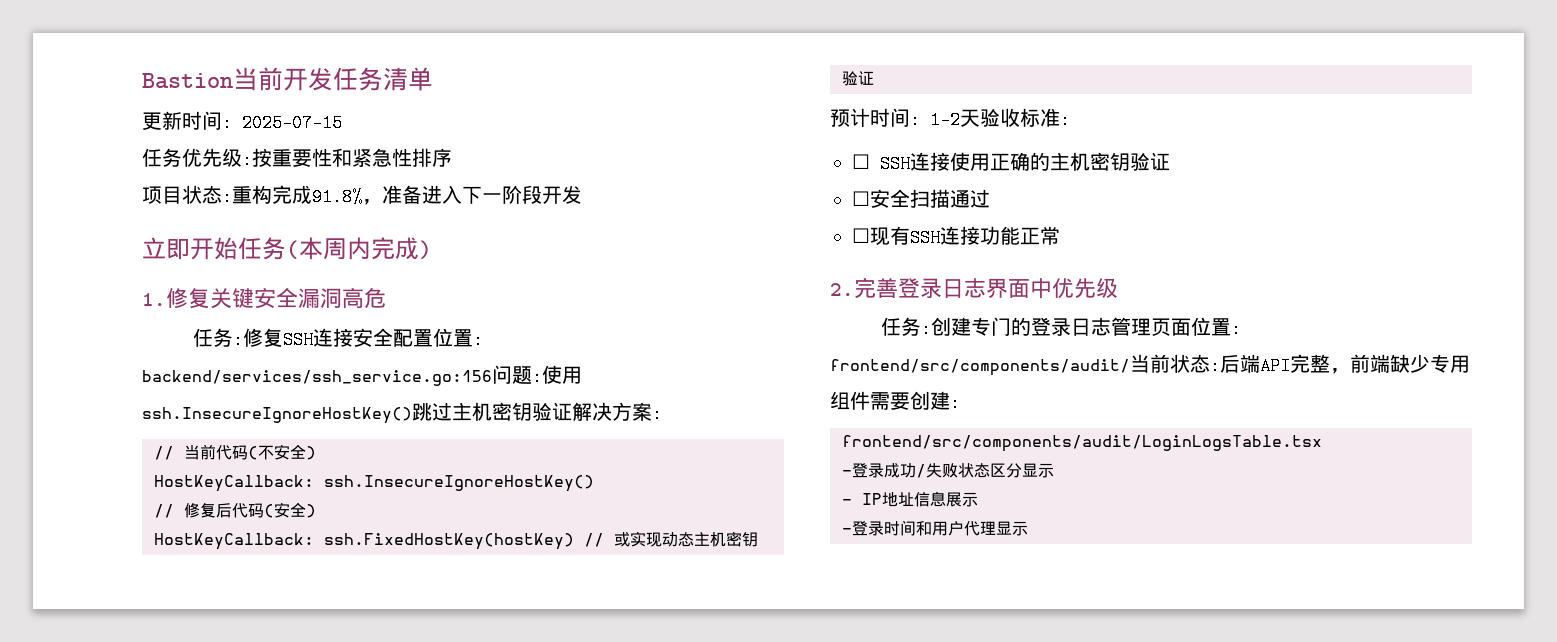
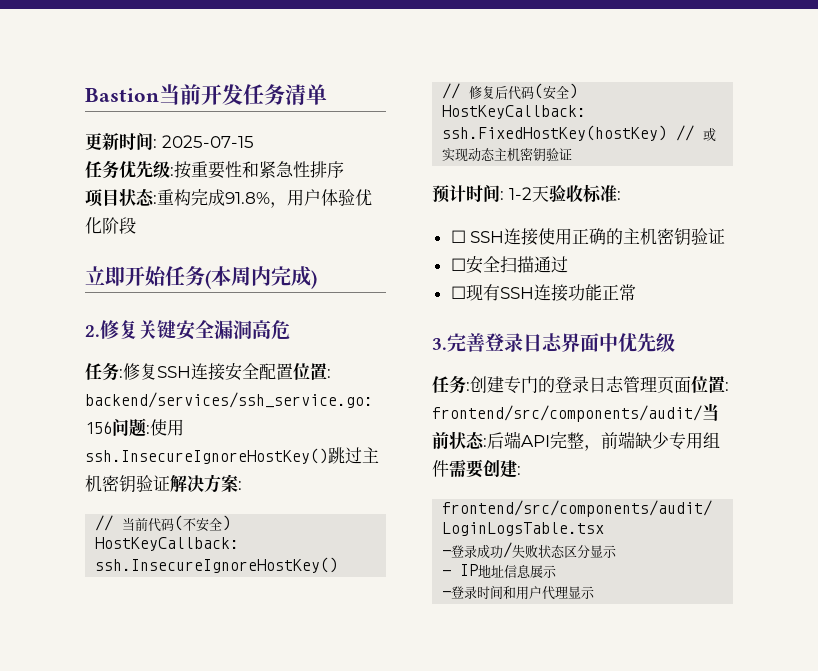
[382,185,502,204] 准备进入下一 -> [287,189,372,206] [85,217,102,234] 用户体验优化
[542,185,582,204] 开发 -> (136, 225) none
[142,293,166,306] 1. -> [85,325,100,337] 2.
[830,283,854,296] 2. -> [432,338,447,350] 3.

